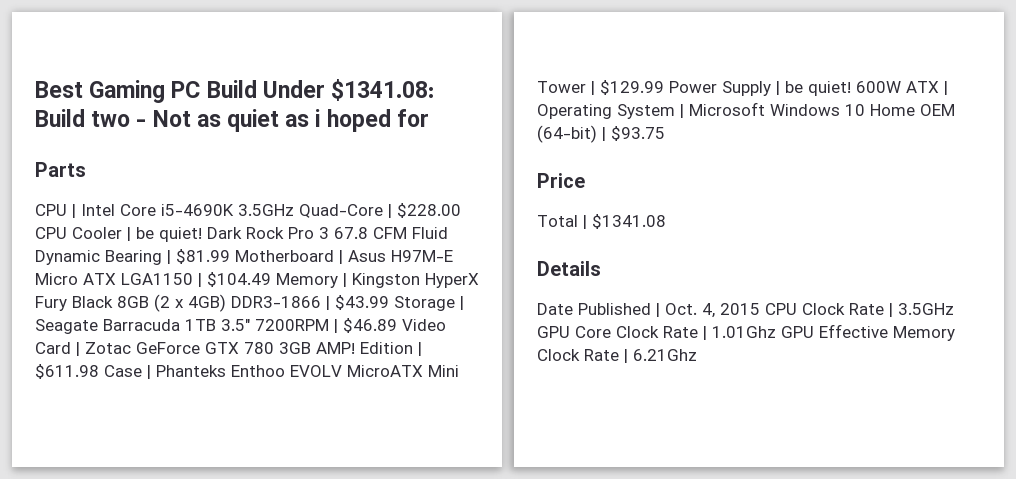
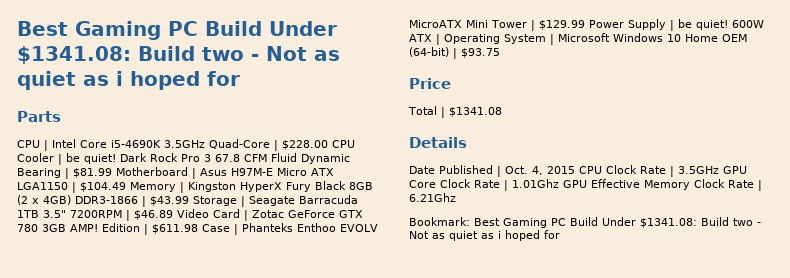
(697, 355) none -> [409,217,761,228] [409,230,560,241] // Bookmark: Best Gaming PC Build Under $1341.08: Build two - Not as quiet as i hoped for

